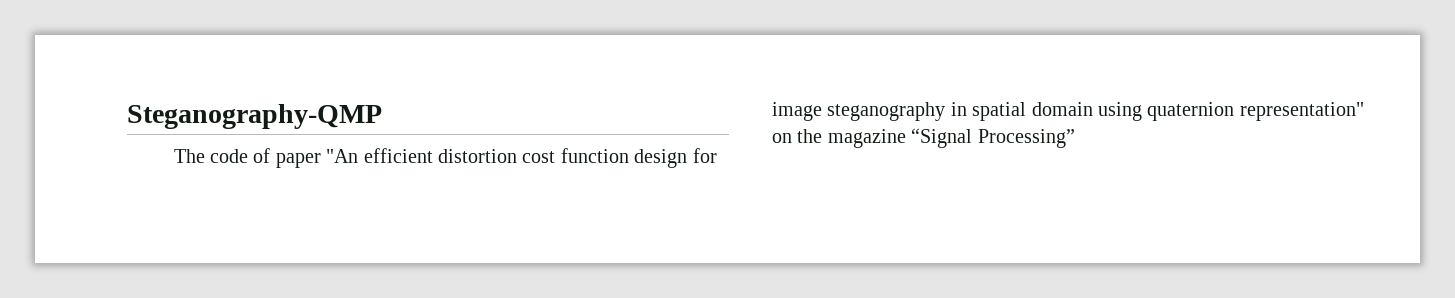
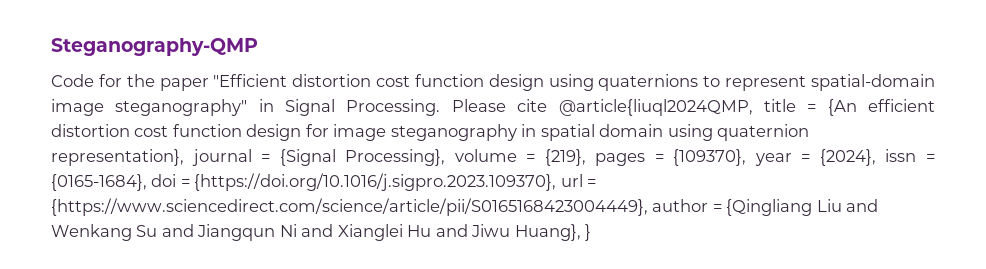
[173,148,359,168] The code of paper "An -> [51,74,935,91] [51,99,857,116] Code for the paper "Efficient distortion cost function design using quaternions to represent spatial-domain image steganography" in Signal Processing. Please cite @article{liuql2024QMP, title = {An
[1239,102,1364,121] [772,128,1075,148] representation" on the magazine “Signal Processing” -> [51,149,935,166] [51,173,597,191] [51,198,879,216] [51,224,592,241] representation}, journal = {Signal Processing}, volume = {219}, pages = {109370}, year = {2024}, issn = {0165-1684}, doi = {https://doi.org/10.1016/j.sigpro.2023.109370}, url = {https://www.sciencedirect.com/science/article/pii/S0165168423004449}, author = {Qingliang Liu and Wenkang Su and Jiangqun Ni and Xianglei Hu and Jiwu Huang}, }

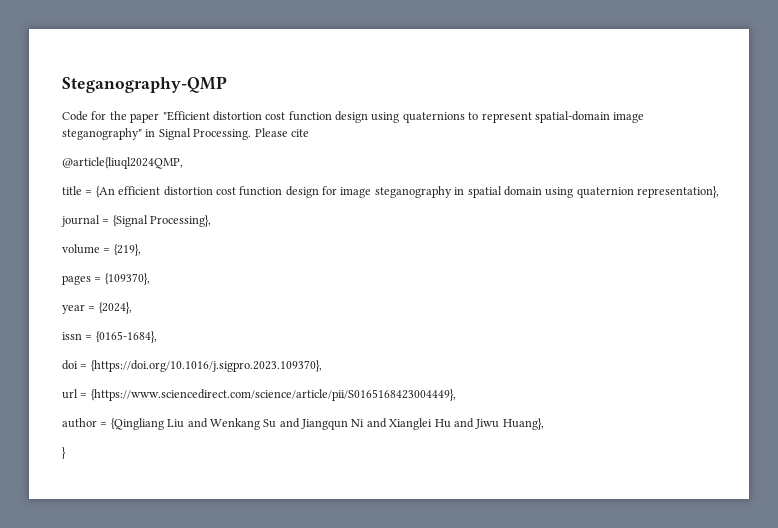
(548, 105) none -> (309, 133) //
(753, 107) none -> (183, 163) //
(184, 157) none -> (719, 192) //
(446, 157) none -> (212, 221) //
(586, 157) none -> (141, 250) //
(747, 157) none -> (150, 279) //
(876, 157) none -> (132, 308) //
(147, 182) none -> (157, 337) //
(557, 182) none -> (322, 366) //
(648, 207) none -> (456, 395) //
(581, 232) none -> (544, 424) //

